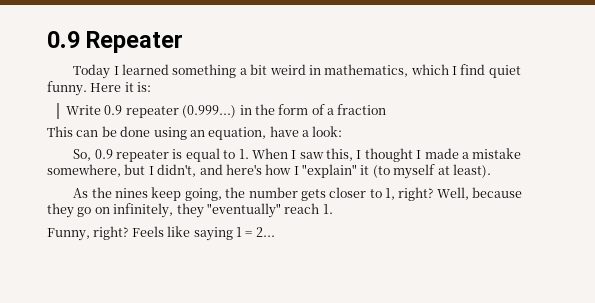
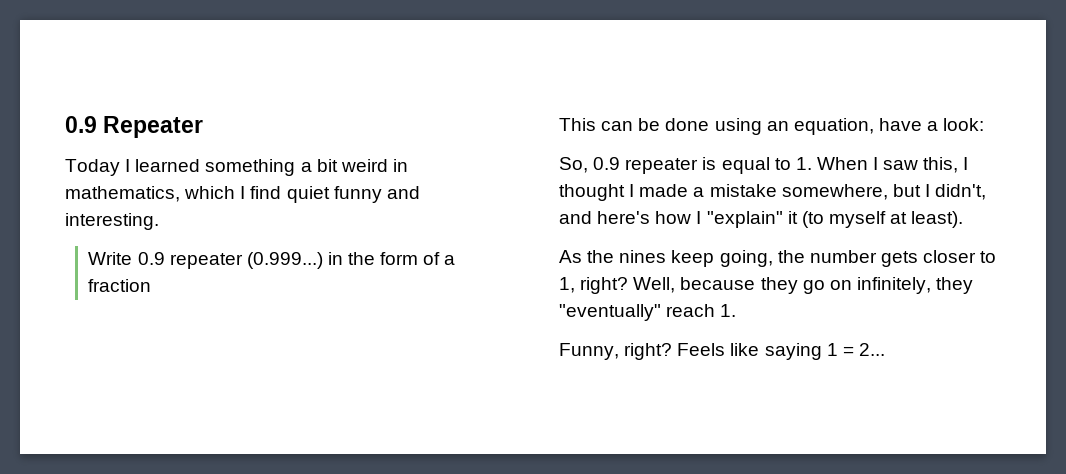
[47,81,152,96] funny. Here it is: -> [333,186,420,203] [65,213,159,230] funny and interesting.

